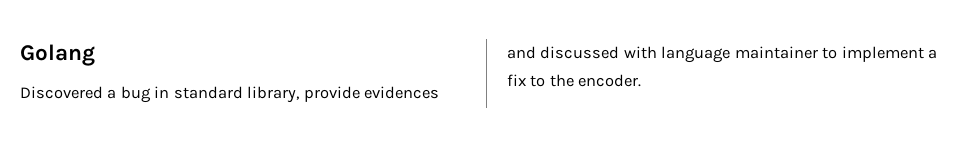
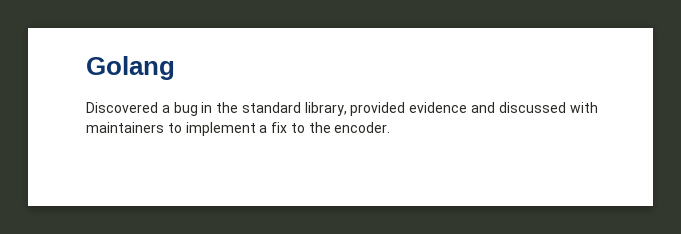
(170, 92) none -> [216,102,239,113] the
[303,86,440,102] provide evidences -> [350,102,468,116] provided evidence
[661,46,818,63] language maintainer -> [86,122,164,133] maintainers

